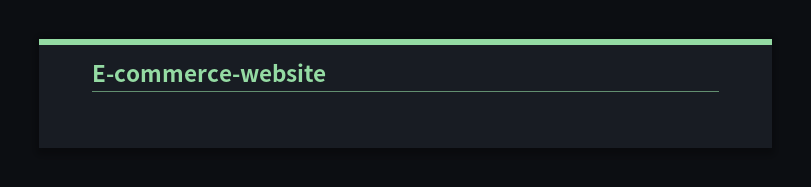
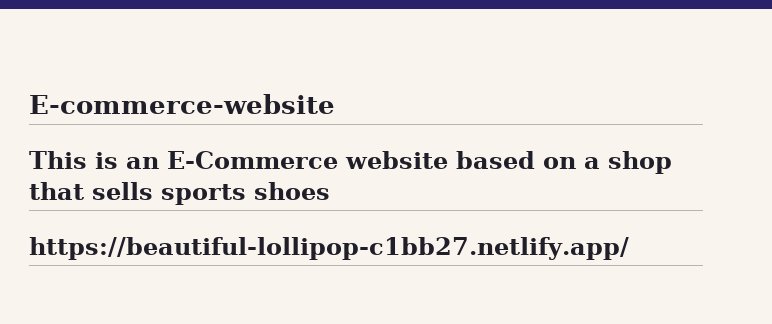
(326, 72) none -> [29,151,672,174] [29,182,330,205] [29,237,629,260] // This is an E-Commerce website based on a shop that sells sports shoes // https://beautiful-lollipop-c1bb27.netlify.app/

